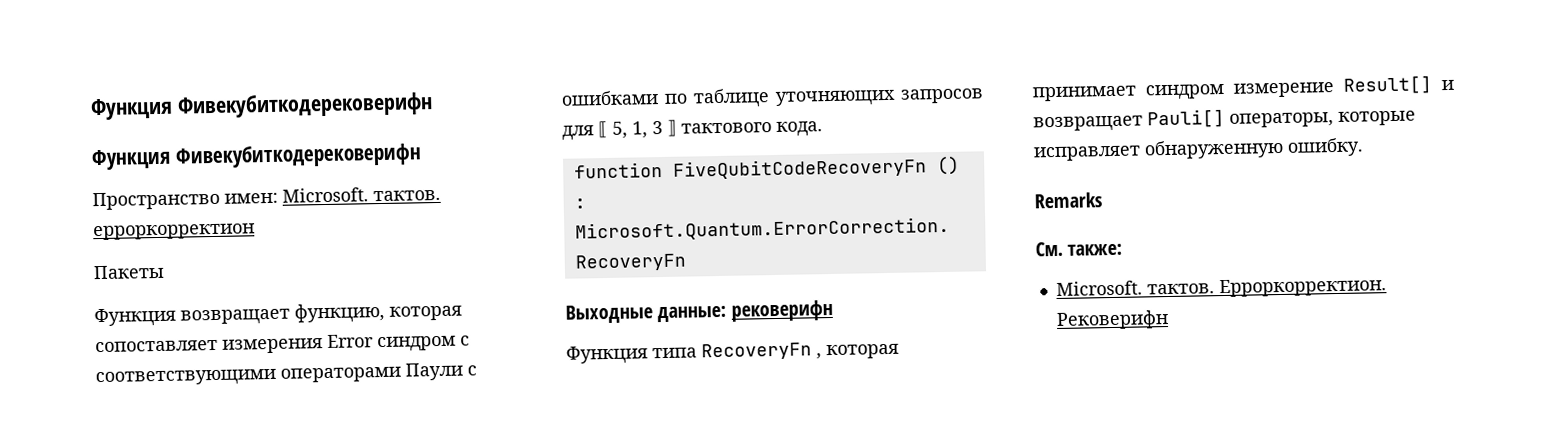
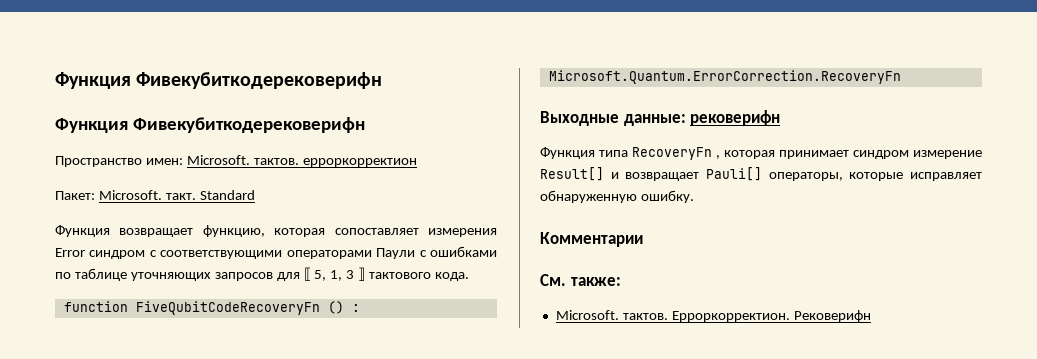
[93,264,165,280] Пакеты -> [55,190,255,200] Пакет: Microsoft. такт. Standard
[1034,192,1102,209] Remarks -> [540,232,643,247] Комментарии

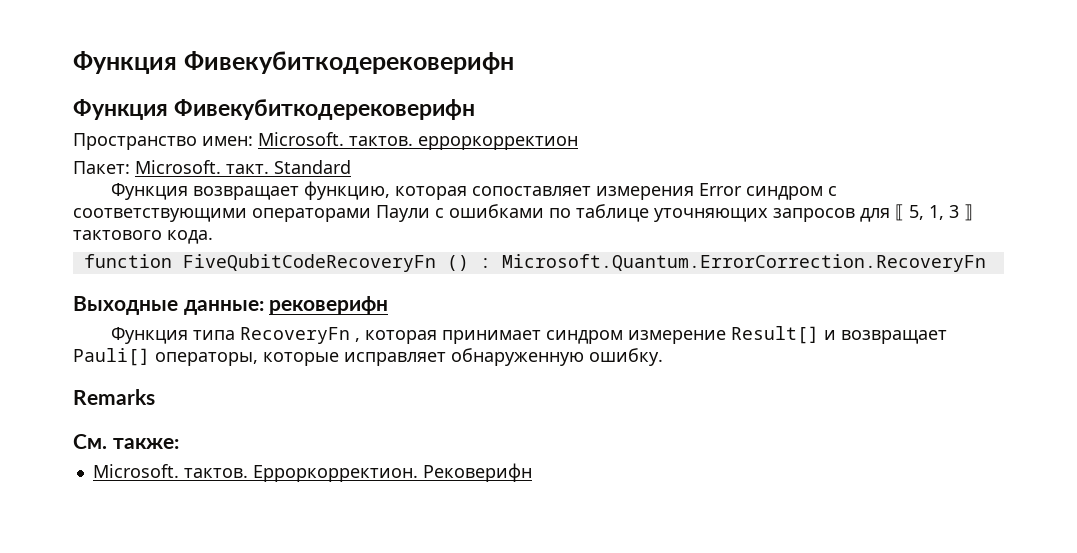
[540,232,643,247] Комментарии -> [73,389,155,405] Remarks

